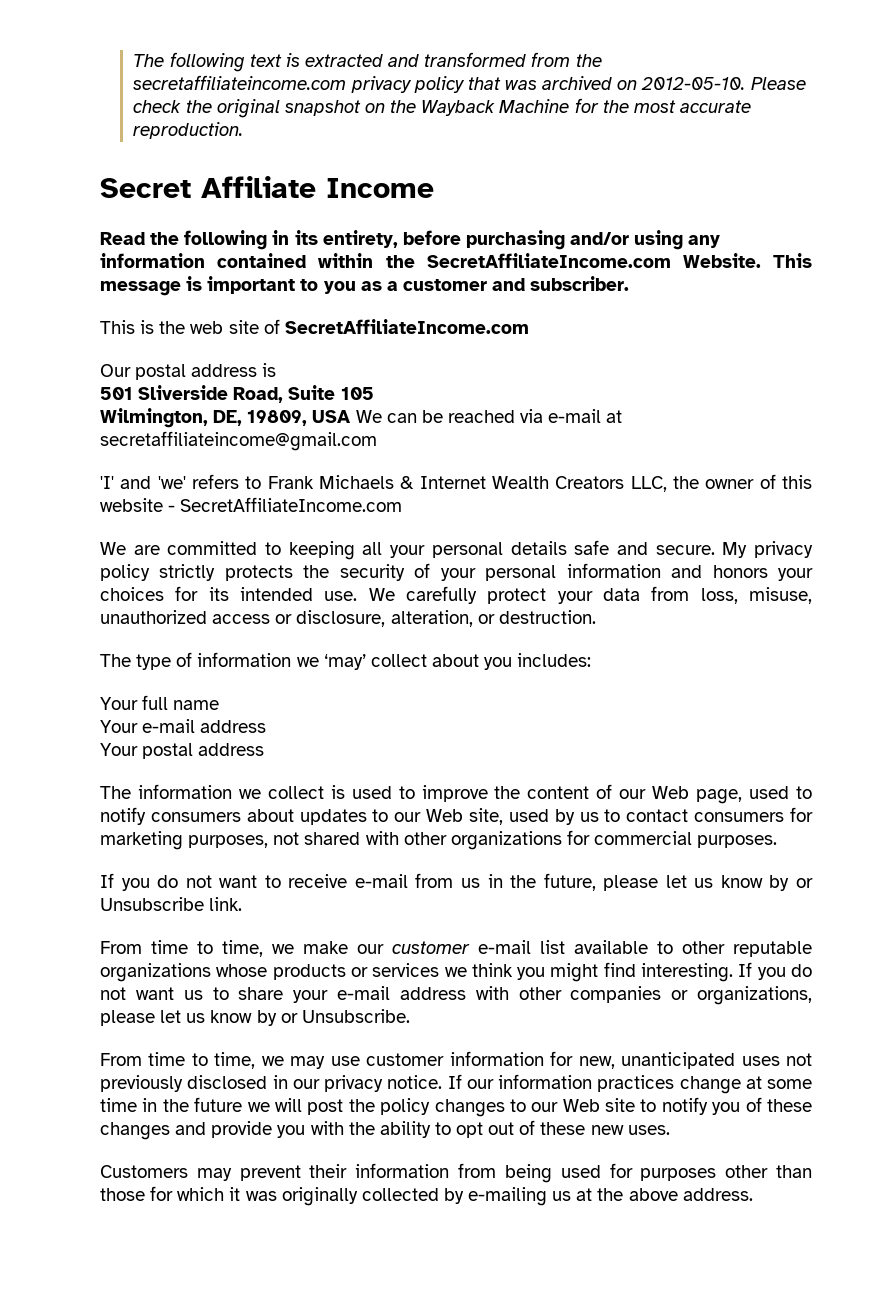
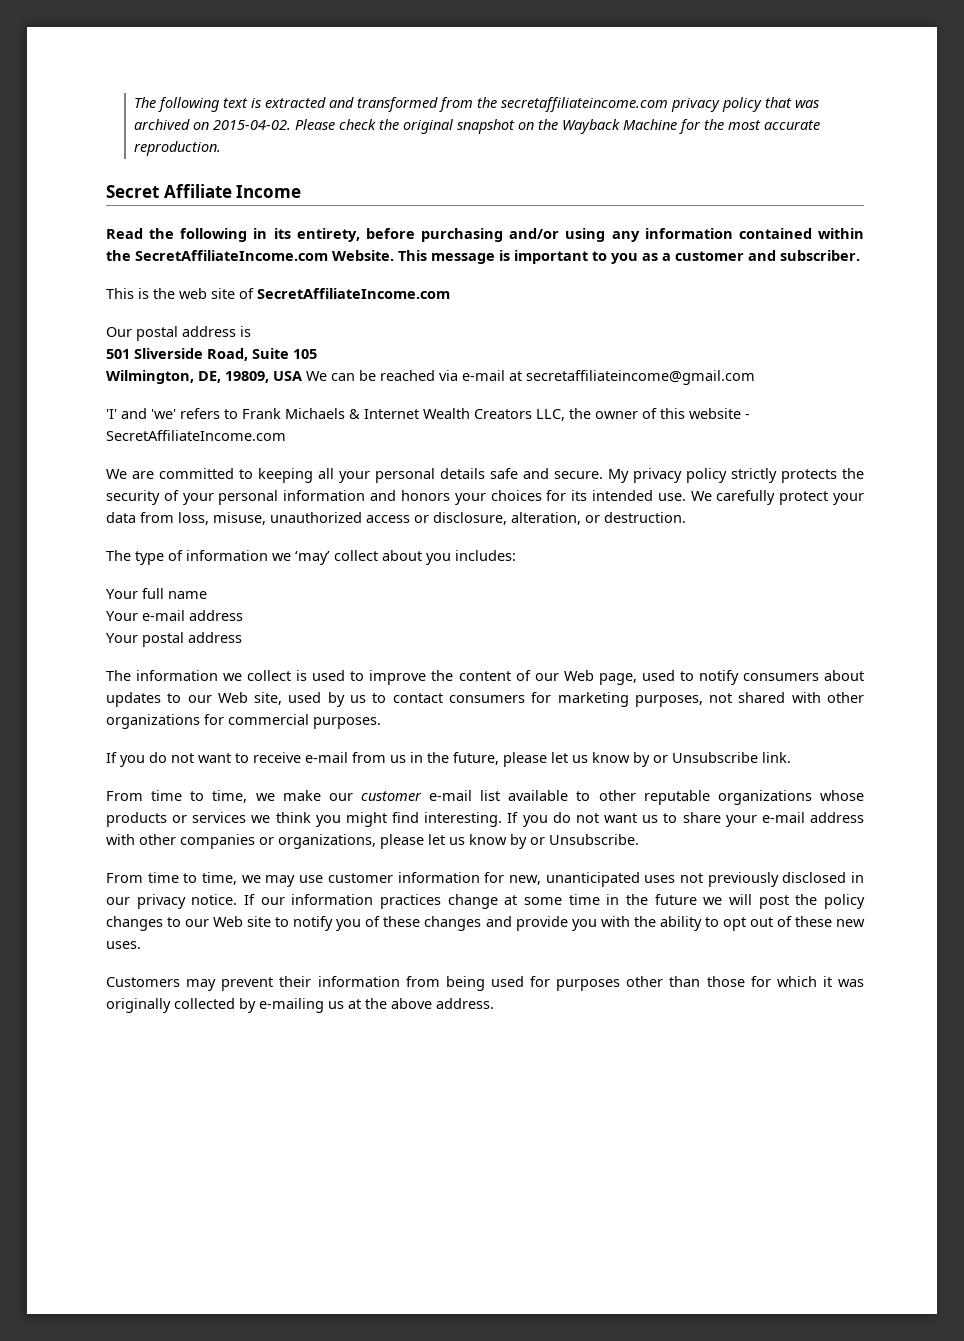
[641,77,746,90] 2012-05-10. -> [213,120,292,130] 2015-04-02.

